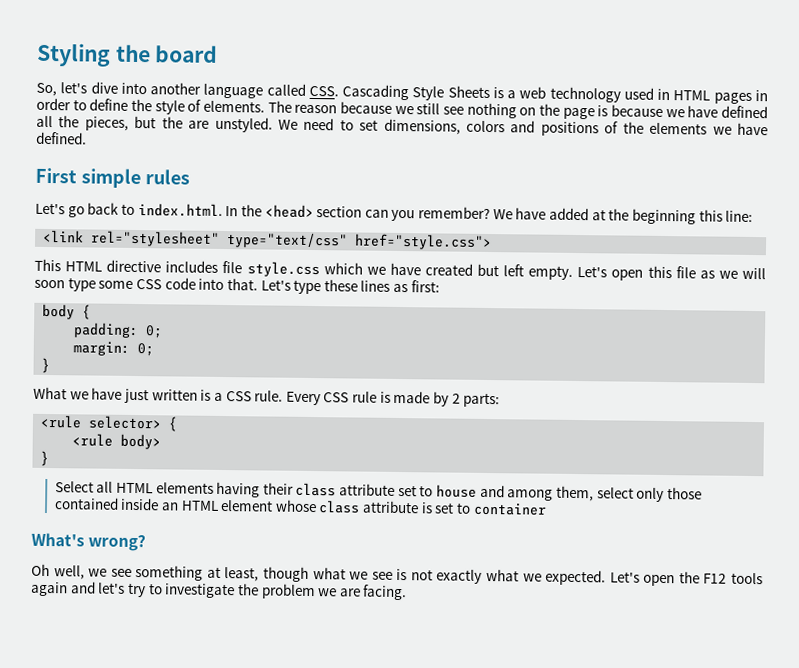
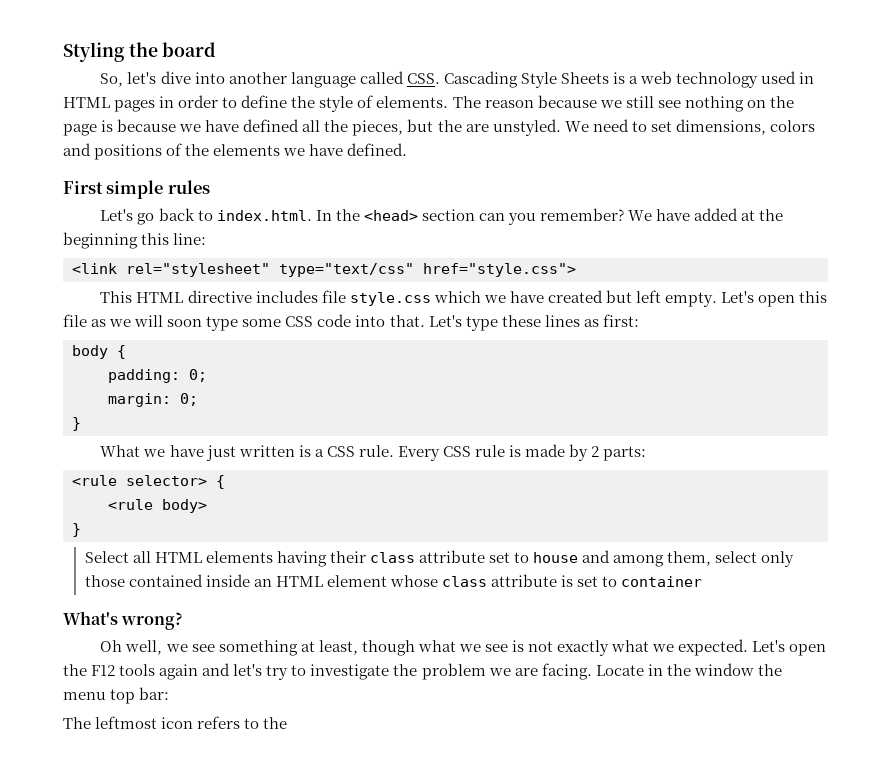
(408, 592) none -> [595,663,782,676] [63,687,170,704] [63,716,288,729] Locate in the window the menu top bar: // The leftmost icon refers to the

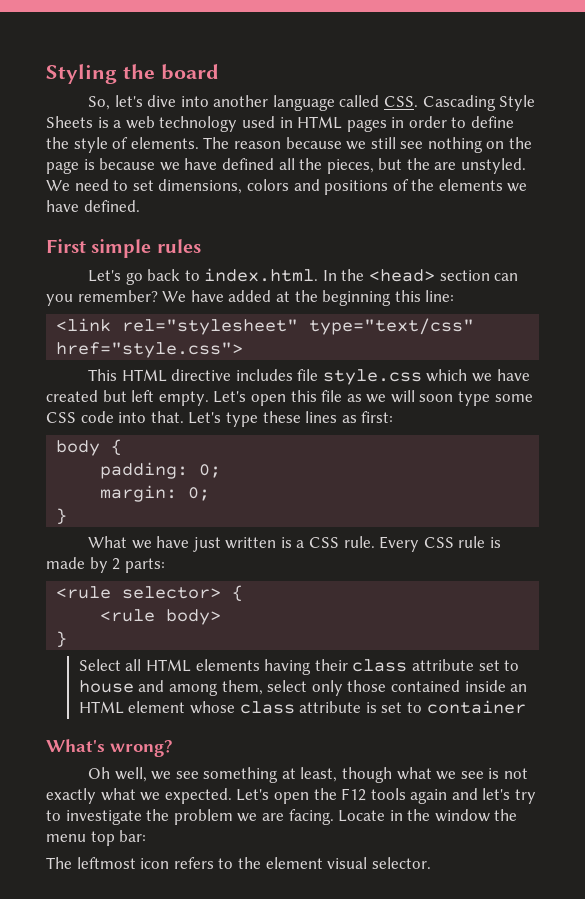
(288, 723) none -> [265,857,431,869] element visual selector.

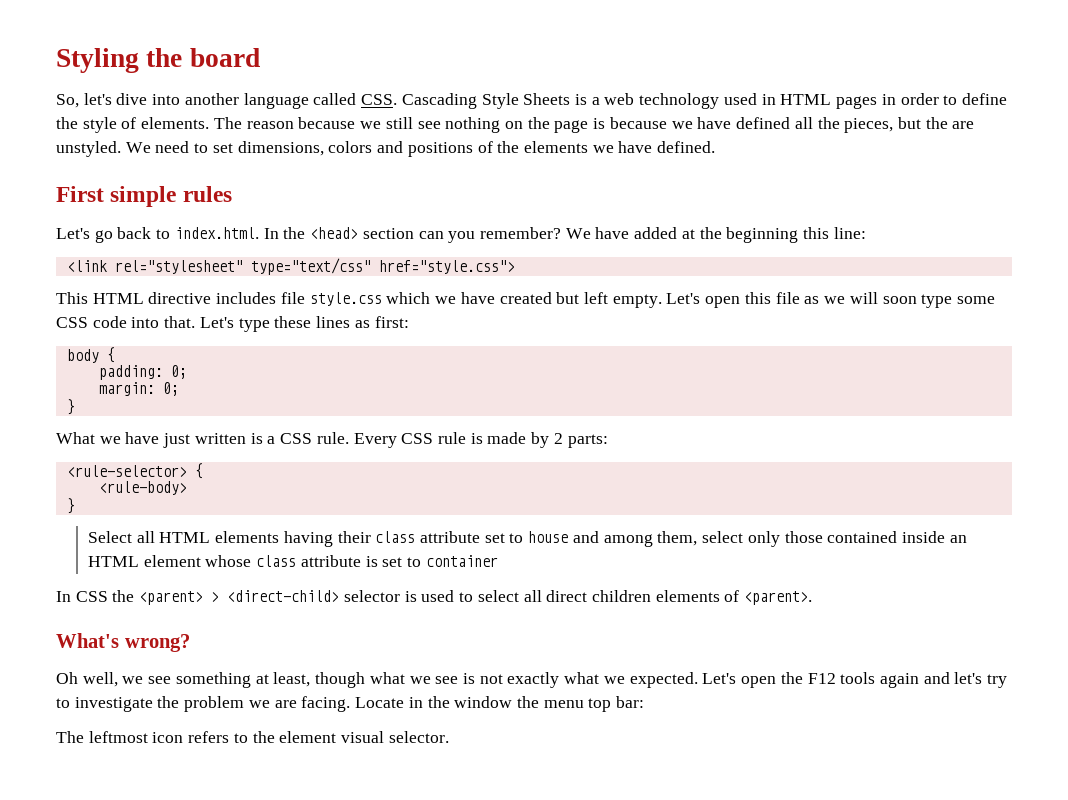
[56,585,244,602] [100,609,222,625] <rule selector> { // <rule body> -> [66,463,203,479] [98,481,187,495] <rule-selector> { // <rule-body>
(526, 707) none -> [56,590,813,605] // In CSS the <parent> > <direct-child> selector is used to select all direct children elements of <parent>.

